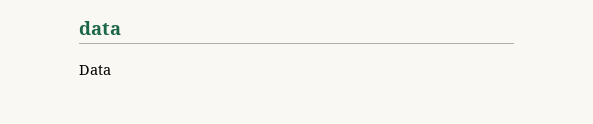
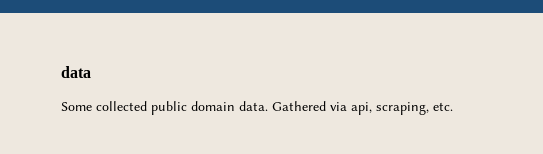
[79,65,111,75] Data -> [61,101,453,115] Some collected public domain data. Gathered via api, scraping, etc.

